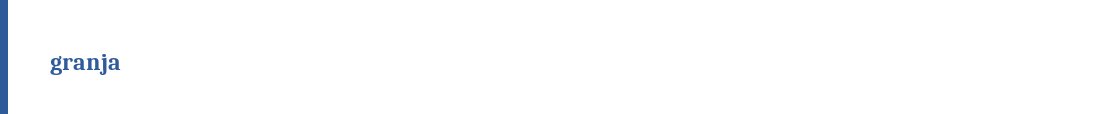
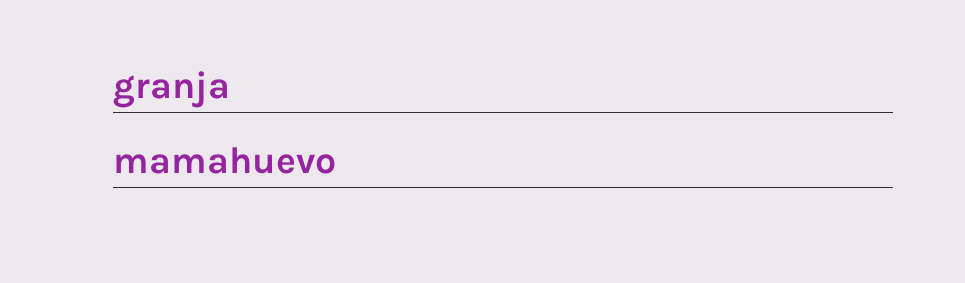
(121, 64) none -> [113,147,336,174] // mamahuevo

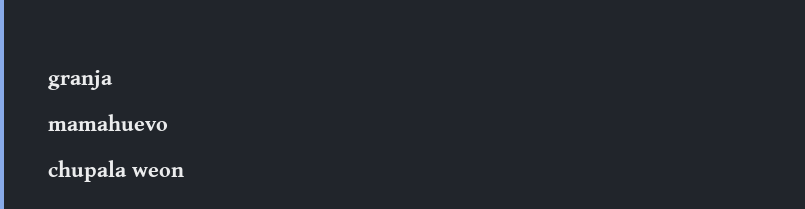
(336, 160) none -> [48,160,184,182] // chupala weon

